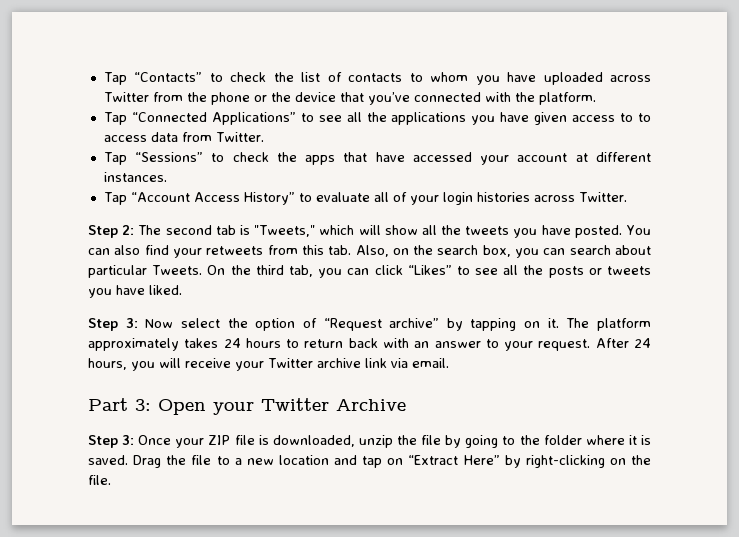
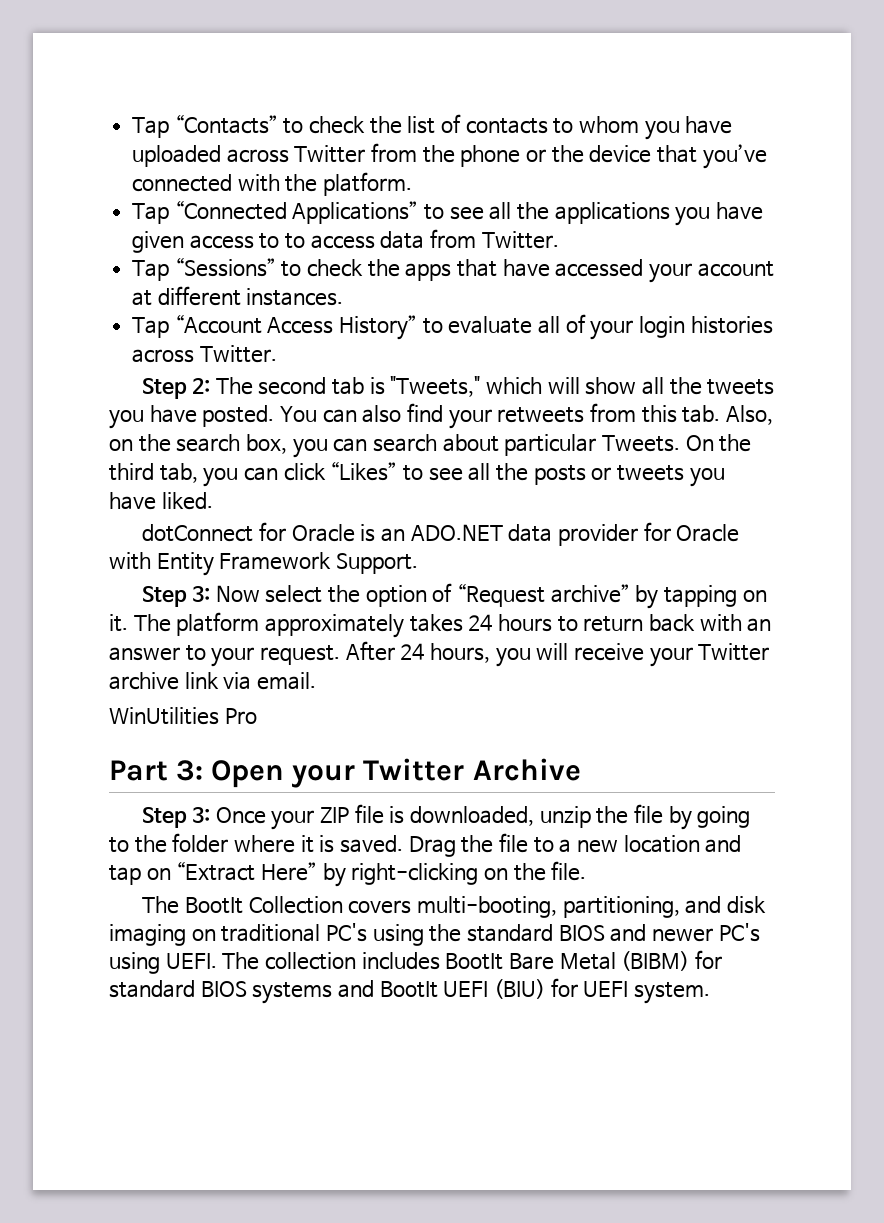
(182, 290) none -> [142,522,740,546] [109,552,418,576] // dotConnect for Oracle is an ADO.NET data provider for Oracle with Entity Framework Support.
(449, 363) none -> [109,707,257,725] // WinUtilities Pro
(111, 480) none -> [142,896,767,918] [109,923,760,946] [109,950,723,974] [109,978,710,1004] // The BootIt Collection covers multi-booting, partitioning, and disk imaging on traditional PC's using the standard BIOS and newer PC's using UEFI. The collection includes BootIt Bare Metal (BIBM) for standard BIOS systems and BootIt UEFI (BIU) for UEFI system.

